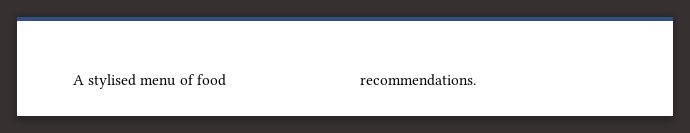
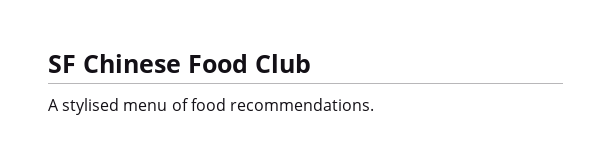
(73, 80) none -> [48,54,311,73] SF Chinese Food Club //

